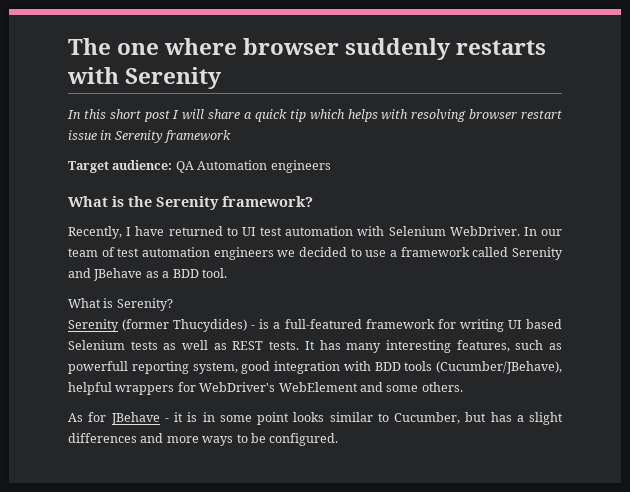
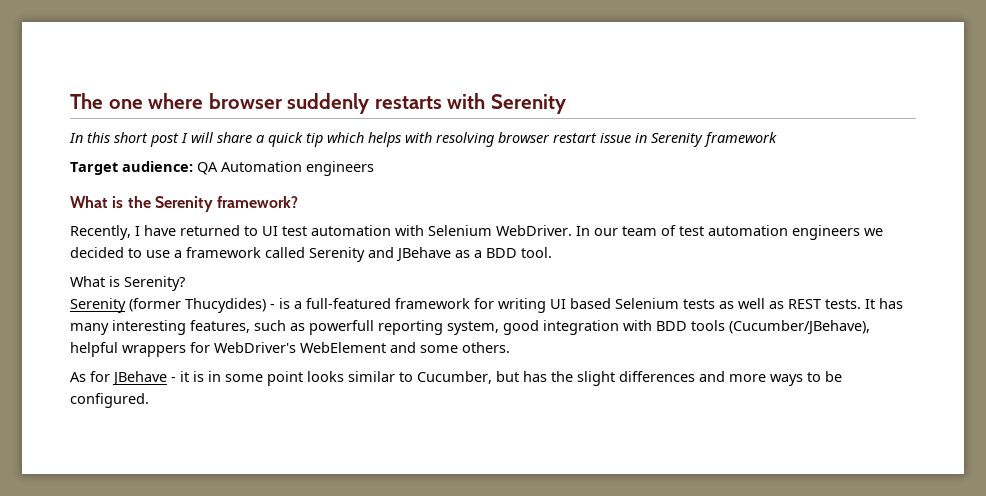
[516,415,524,422] a -> [551,371,573,382] the

